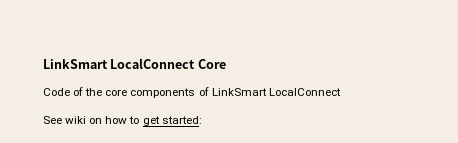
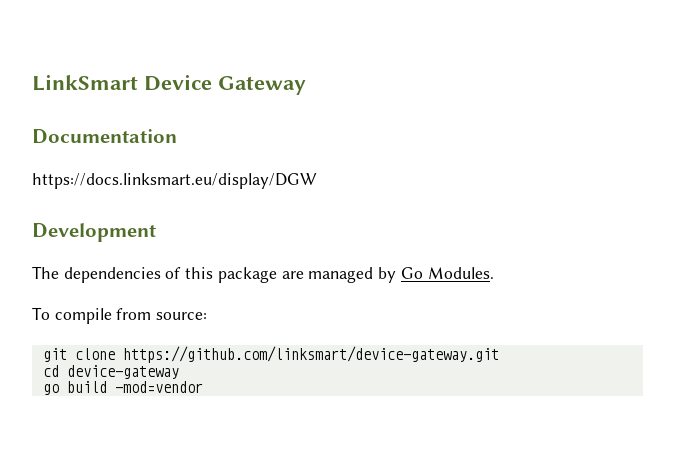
[43,58,226,69] [43,87,341,98] [43,116,202,126] LinkSmart LocalConnect Core // Code of the core components of LinkSmart LocalConnect // See wiki on how to get started: -> [32,74,306,95] [32,129,177,144] [32,173,317,189] [32,223,156,242] [32,266,494,283] [32,307,208,324] [42,346,499,363] [42,365,179,379] [42,381,203,395] LinkSmart Device Gateway // Documentation // https://docs.linksmart.eu/display/DGW // Development // The dependencies of this package are managed by Go Modules. // To compile from source: // git clone https://github.com/linksmart/device-gateway.git // cd device-gateway // go build -mod=vendor

